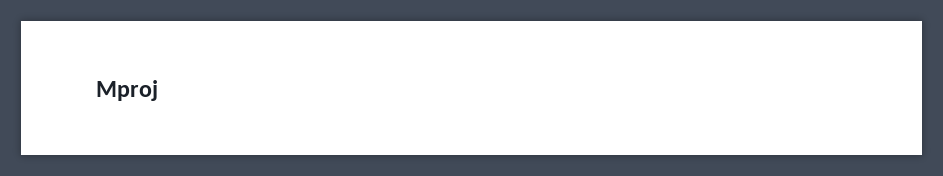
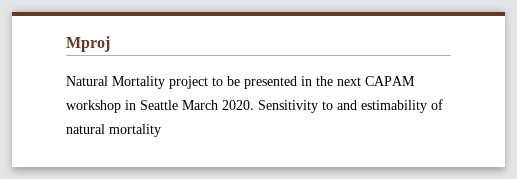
(158, 90) none -> [66,76,415,89] [66,99,443,113] [66,124,161,137] // Natural Mortality project to be presented in the next CAPAM workshop in Seattle March 2020. Sensitivity to and estimability of natural mortality

